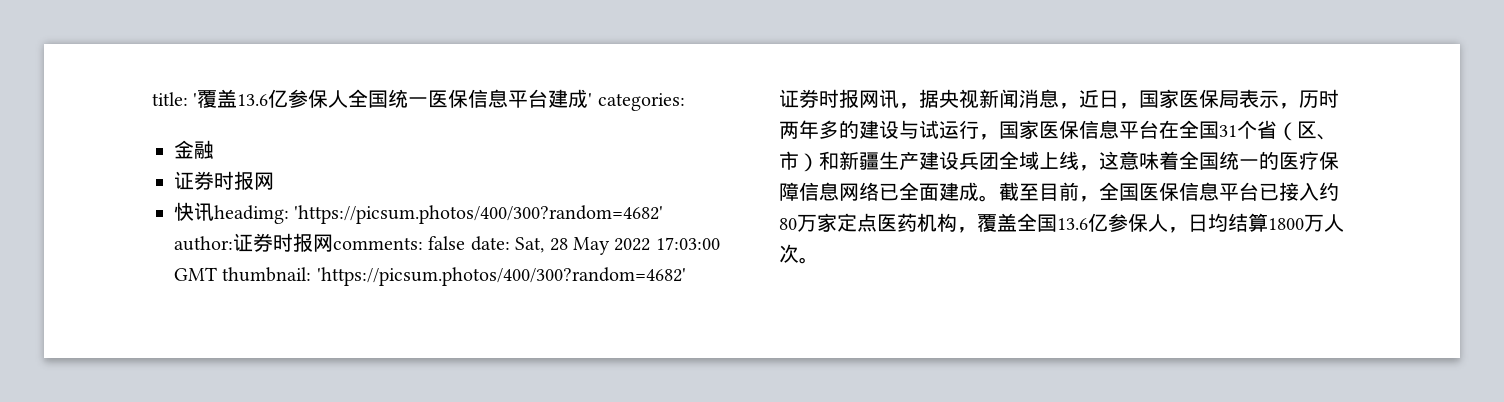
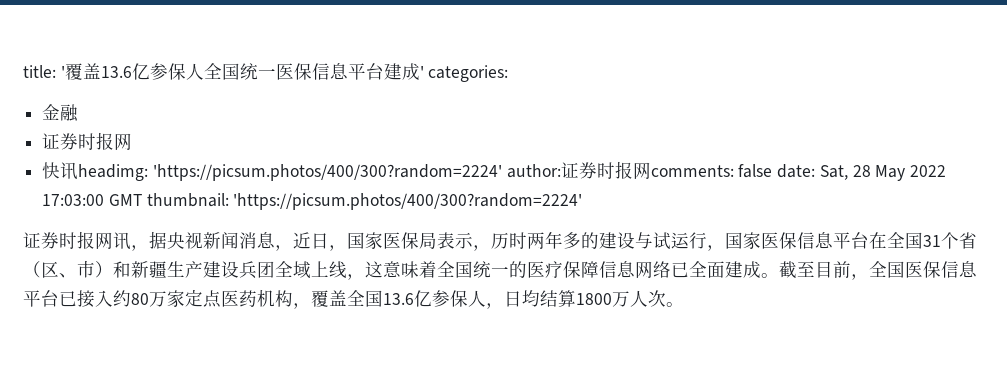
[294,205,664,224] 'https://picsum.photos/400/300?random=4682' -> [152,164,502,181] 'https://picsum.photos/400/300?random=2224'
[316,267,686,286] 'https://picsum.photos/400/300?random=4682' -> [233,193,583,210] 'https://picsum.photos/400/300?random=2224'

